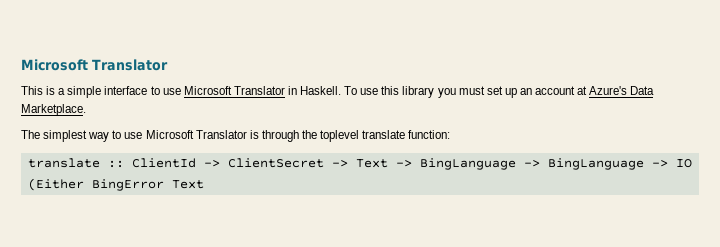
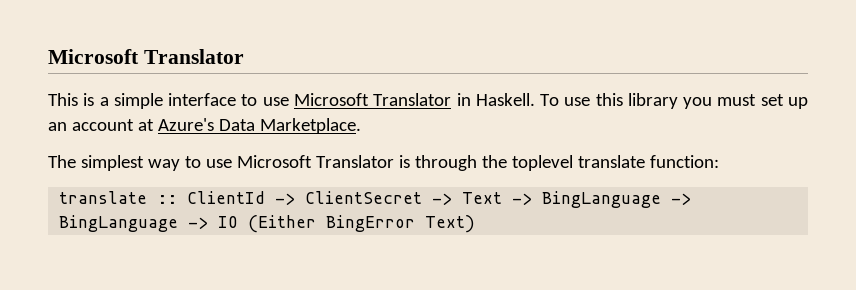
[171,180,204,189] Text -> [425,215,476,233] Text)

